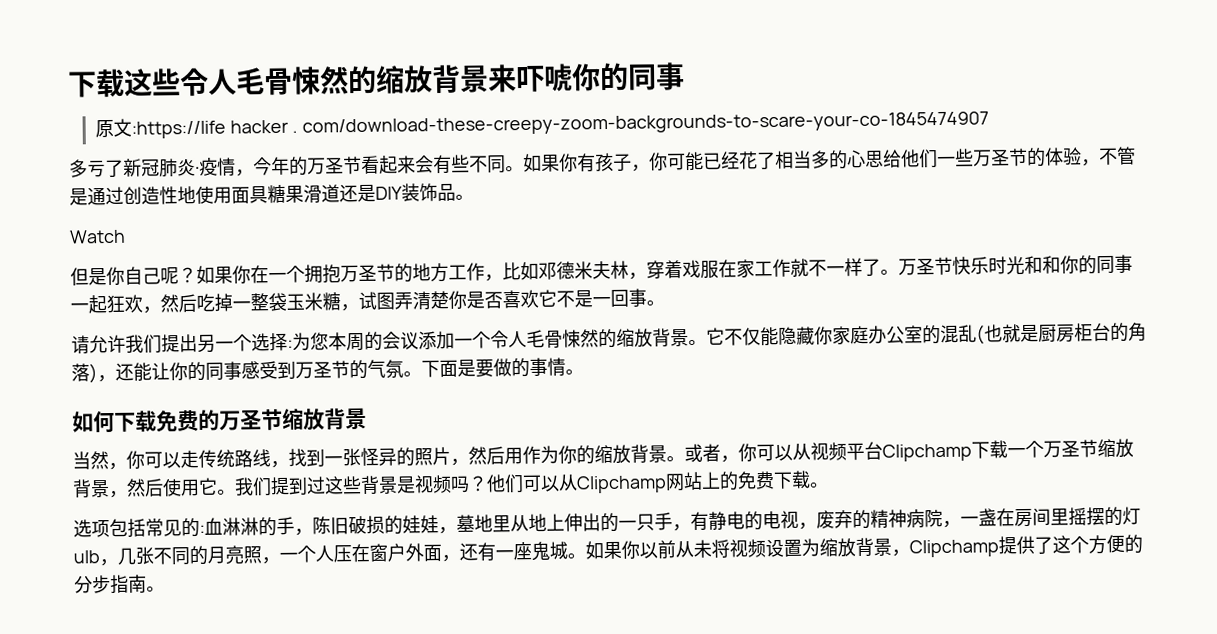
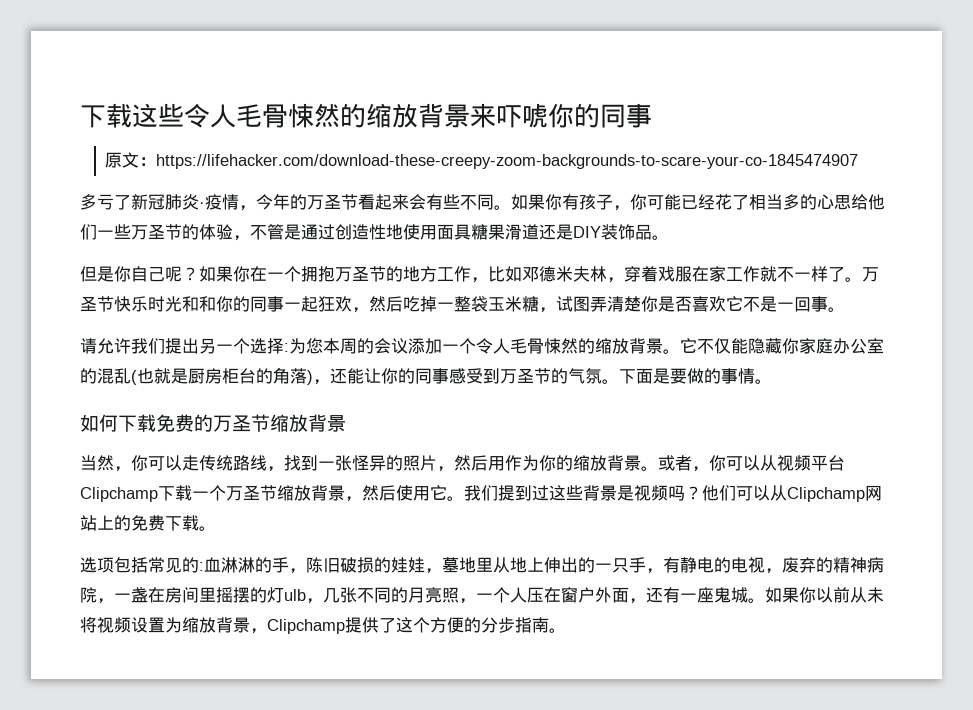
[130,111,989,139] :https://life hacker . com/download-these-creepy-zoom-backgrounds-to-scare-your-co-1845474907 -> [139,154,859,169] ：https://lifehacker.com/download-these-creepy-zoom-backgrounds-to-scare-your-co-1845474907
[69,229,126,244] // Watch -> (669, 237) none

